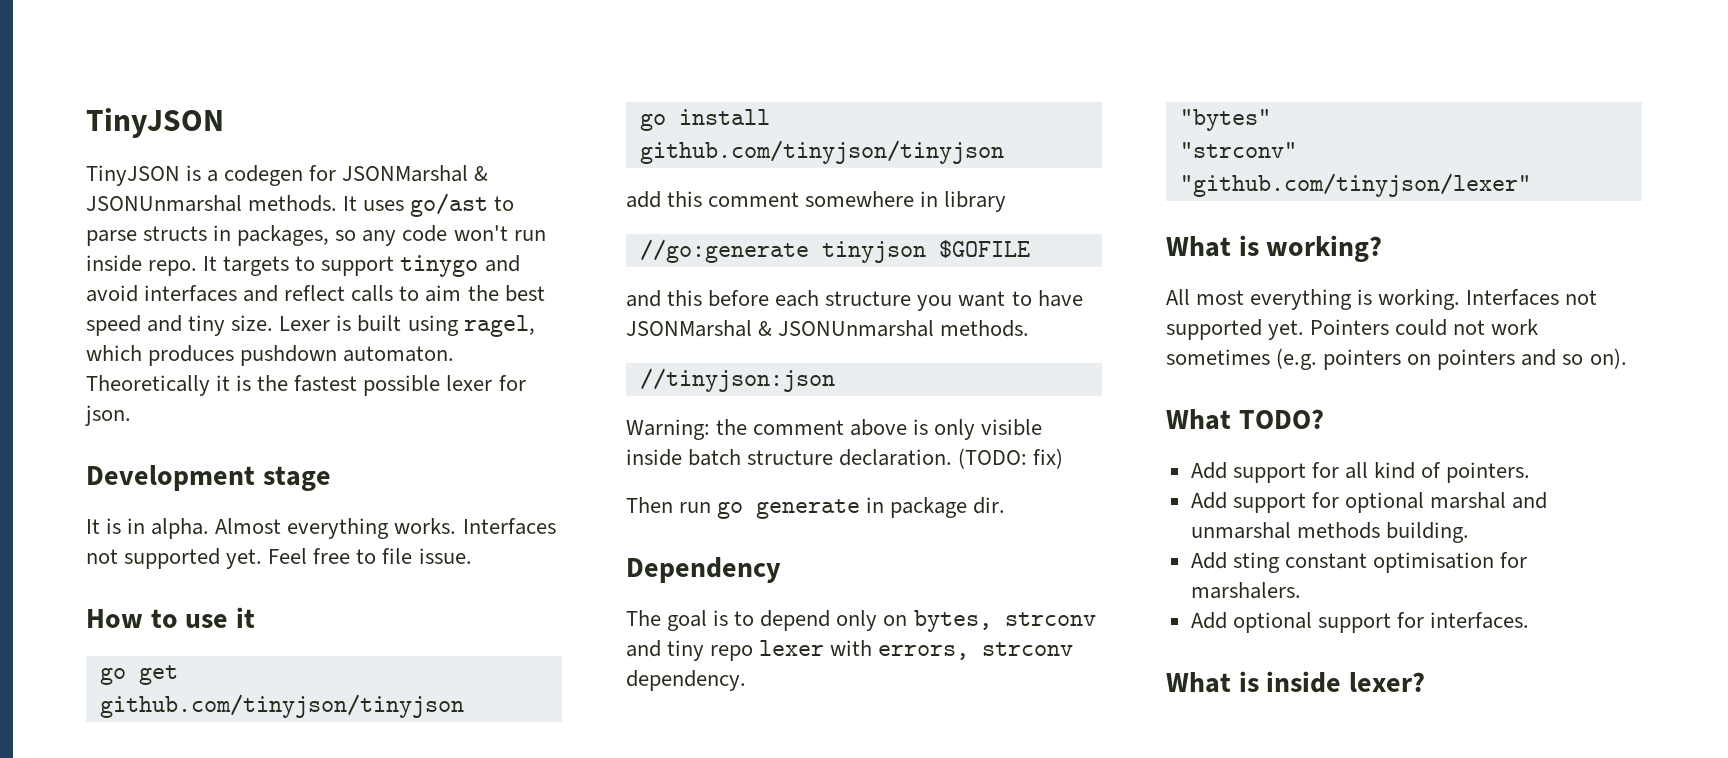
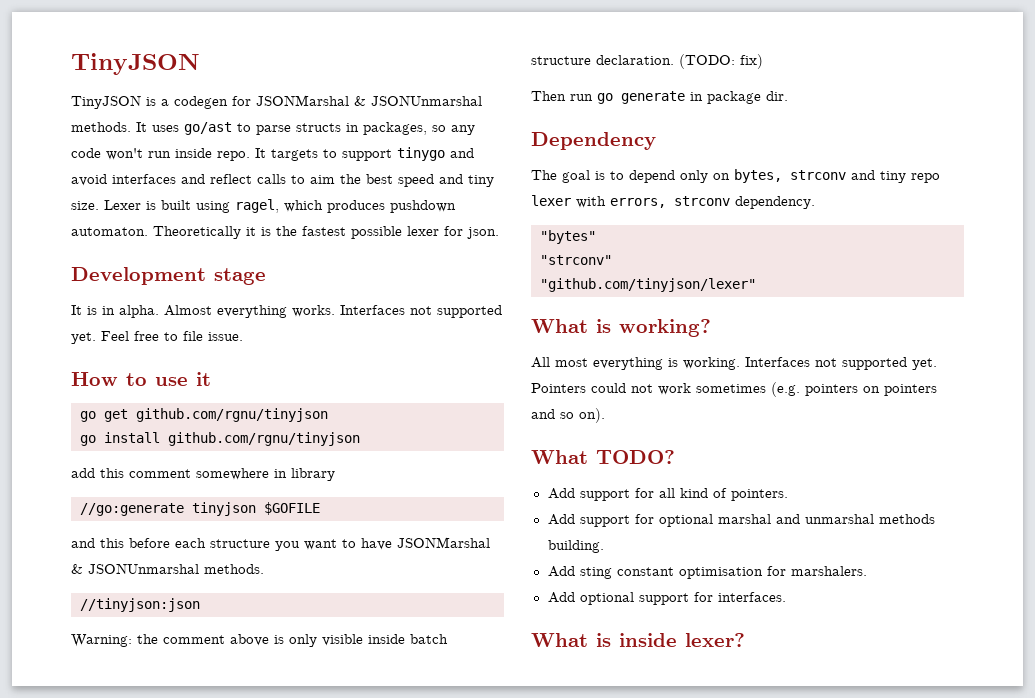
[99,694,464,718] github.com/tinyjson/tinyjson -> [136,408,328,422] github.com/rgnu/tinyjson
[639,140,1004,164] github.com/tinyjson/tinyjson -> [168,432,360,446] github.com/rgnu/tinyjson

